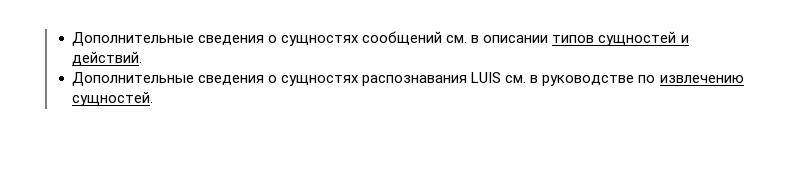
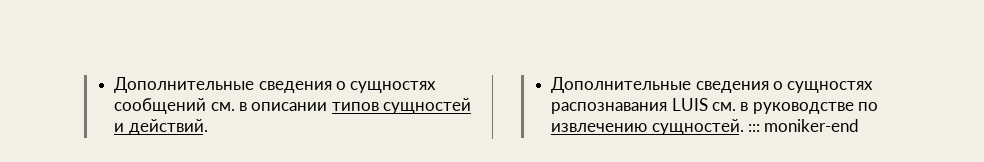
(154, 98) none -> [747,119,860,132] ::: moniker-end

